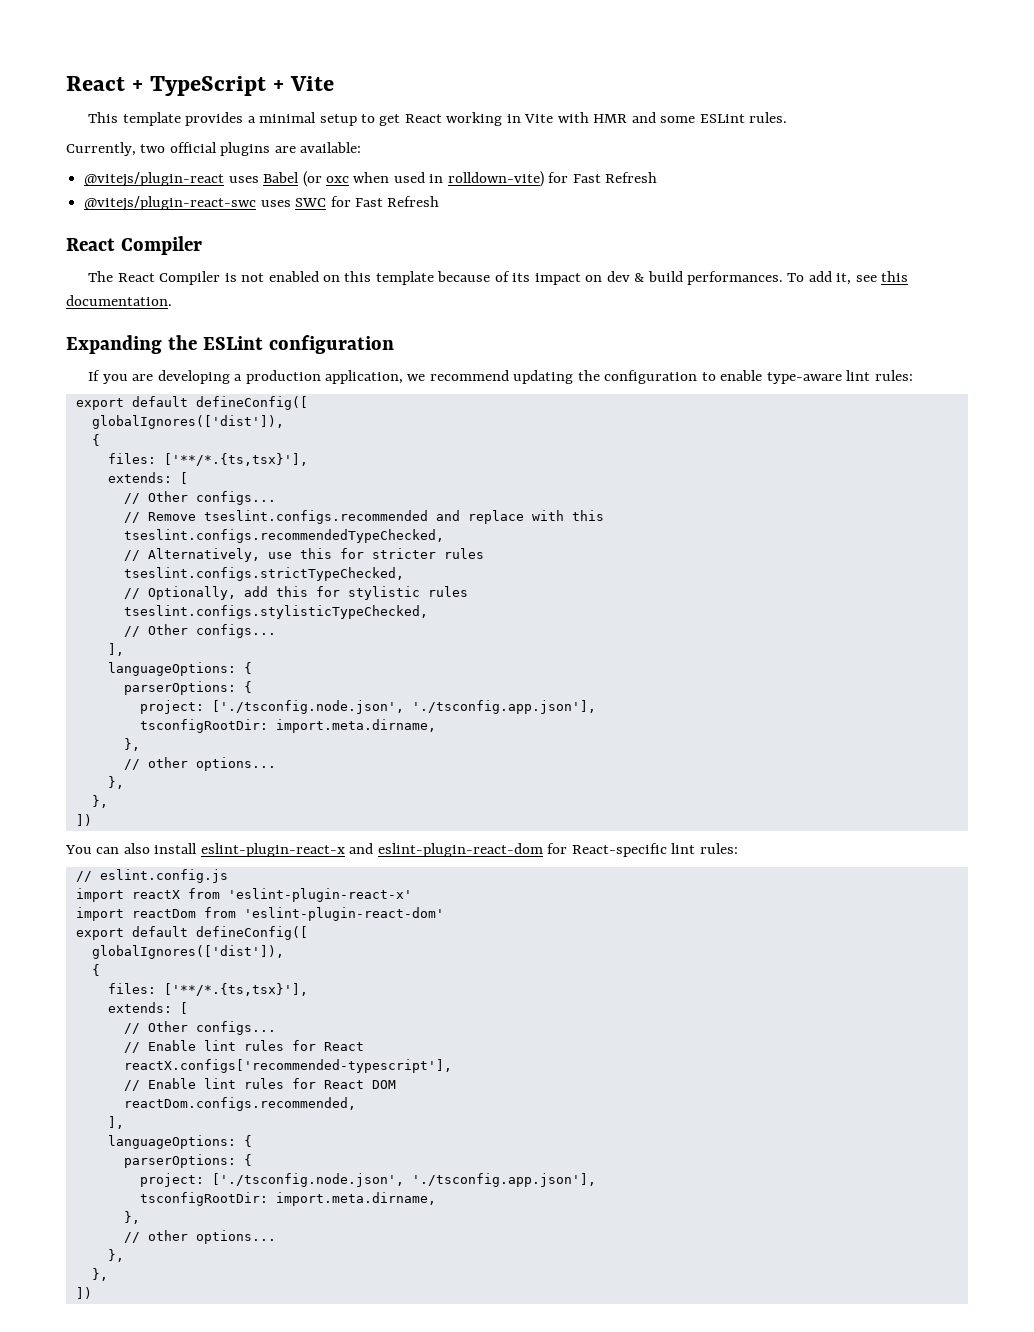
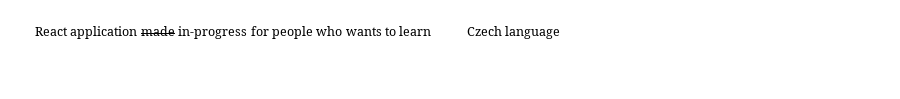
[66,76,335,96] [88,112,787,126] [66,142,362,156] [84,171,658,187] [84,196,440,211] [66,236,202,255] [88,271,909,285] [66,295,172,306] [66,335,394,354] [88,370,913,384] [75,396,308,410] [91,415,284,429] [91,434,100,446] [107,453,308,466] [107,472,188,484] [123,491,276,505] [123,510,604,524] [123,529,444,543] [123,548,484,562] [123,567,404,581] [123,586,468,600] [123,605,428,619] [123,624,276,638] [107,643,124,656] [107,662,252,676] [123,681,252,695] [139,700,596,714] [139,719,436,733] [123,738,140,751] [123,757,276,771] [107,776,124,789] [91,795,108,808] [75,814,92,826] [65,843,738,857] [75,869,228,883] [75,888,412,902] [75,907,444,921] [75,926,308,940] [91,945,284,959] [91,964,100,976] [107,983,308,996] [107,1002,188,1014] [123,1021,276,1035] [123,1040,364,1053] [123,1059,452,1073] [123,1078,396,1091] [123,1097,356,1111] [107,1116,124,1129] [107,1135,252,1149] [123,1154,252,1168] [139,1173,596,1187] [139,1192,436,1206] [123,1211,140,1224] [123,1230,276,1244] [107,1249,124,1262] [91,1268,108,1281] [75,1287,92,1299] React + TypeScript + Vite // This template provides a minimal setup to get React working in Vite with HMR and some ESLint rules. // Currently, two official plugins are available: // @vitejs/plugin-react uses Babel (or oxc when used in rolldown-vite) for Fast Refresh // @vitejs/plugin-react-swc uses SWC for Fast Refresh // React Compiler // The React Compiler is not enabled on this template because of its impact on dev & build performances. To add it, see this documentation. // Expanding the ESLint configuration // If you are developing a production application, we recommend updating the configuration to enable type-aware lint rules: // export default defineConfig([ // globalIgnores(['dist']), // { // files: ['**/*.{ts,tsx}'], // extends: [ // // Other configs... // // Remove tseslint.configs.recommended and replace with this // tseslint.configs.recommendedTypeChecked, // // Alternatively, use this for stricter rules // tseslint.configs.strictTypeChecked, // // Optionally, add this for stylistic rules // tseslint.configs.stylisticTypeChecked, // // Other configs... // ], // languageOptions: { // parserOptions: { // project: ['./tsconfig.node.json', './tsconfig.app.json'], // tsconfigRootDir: import.meta.dirname, // }, // // other options... // }, // }, // ]) // You can also install eslint-plugin-react-x and eslint-plugin-react-dom for React-specific lint rules: // // eslint.config.js // import reactX from 'eslint-plugin-react-x' // import reactDom from 'eslint-plugin-react-dom' // export default defineConfig([ // globalIgnores(['dist']), // { // files: ['**/*.{ts,tsx}'], // extends: [ // // Other configs... // // Enable lint rules for React // reactX.configs['recommended-typescript'], // // Enable lint rules for React DOM // reactDom.configs.recommended, // ], // languageOptions: { // parserOptions: { // project: ['./tsconfig.node.json', './tsconfig.app.json'], // tsconfigRootDir: import.meta.dirname, // }, // // other options... // }, // }, // ]) -> [35,26,561,39] React application made in-progress for people who wants to learn Czech language

